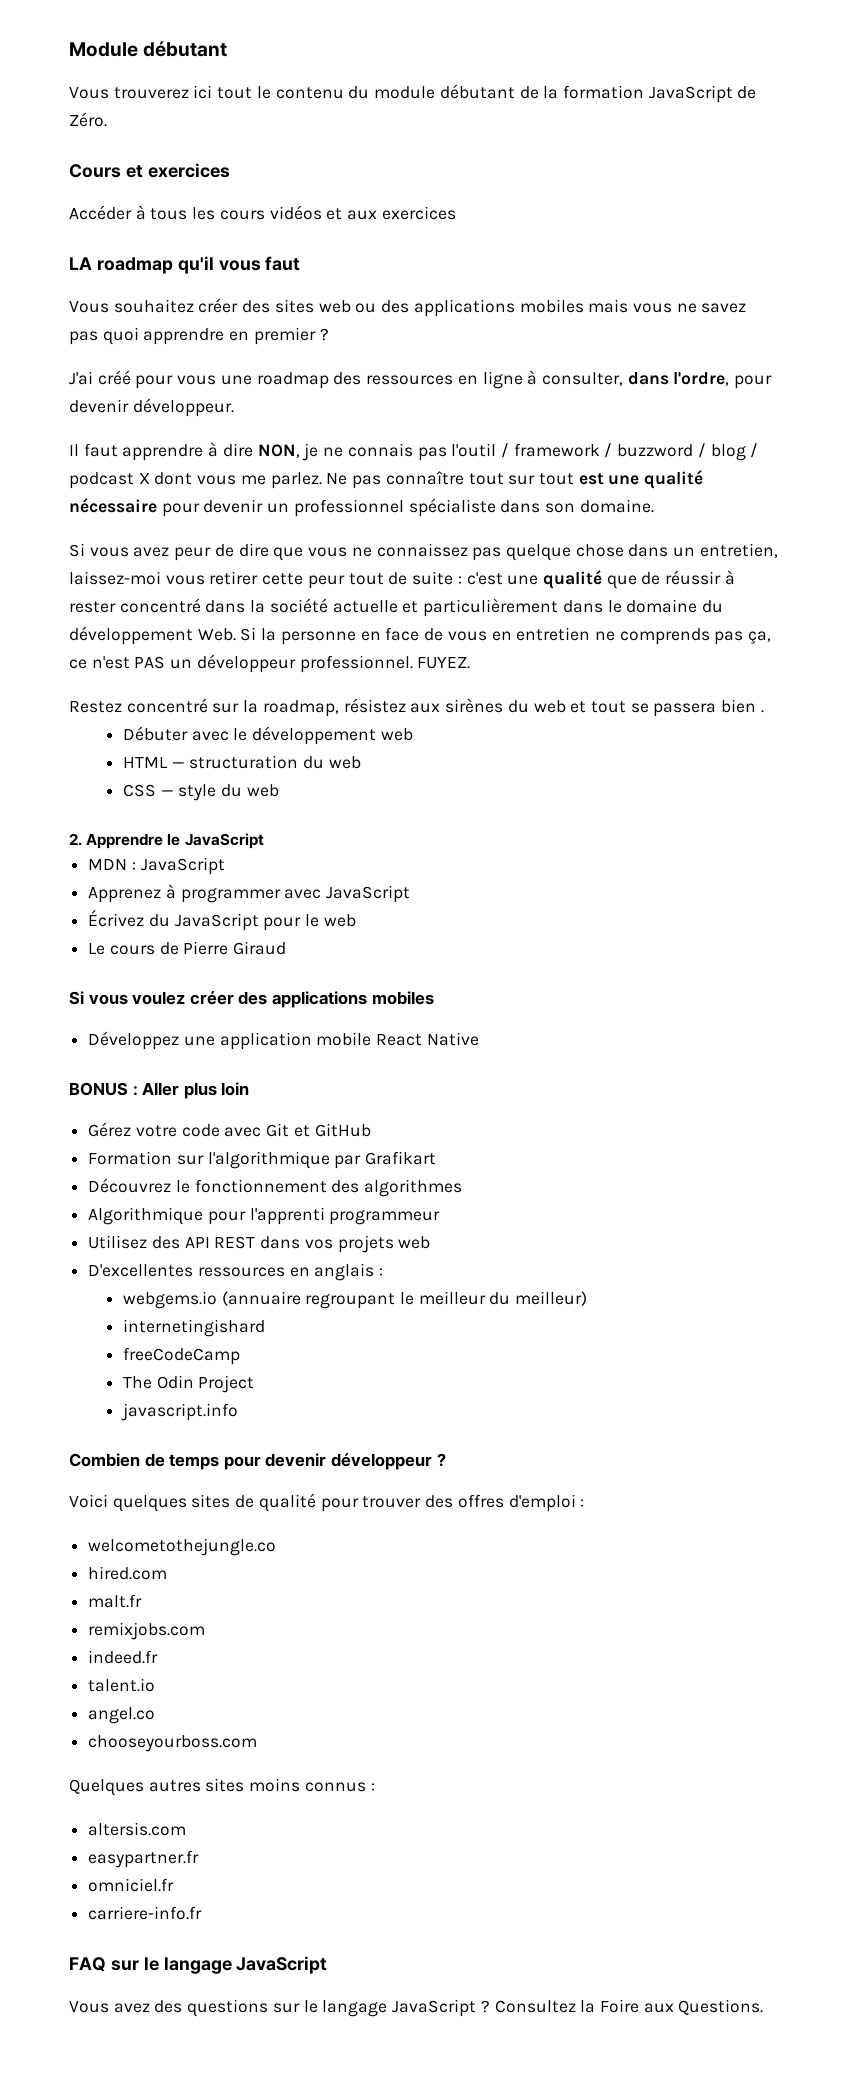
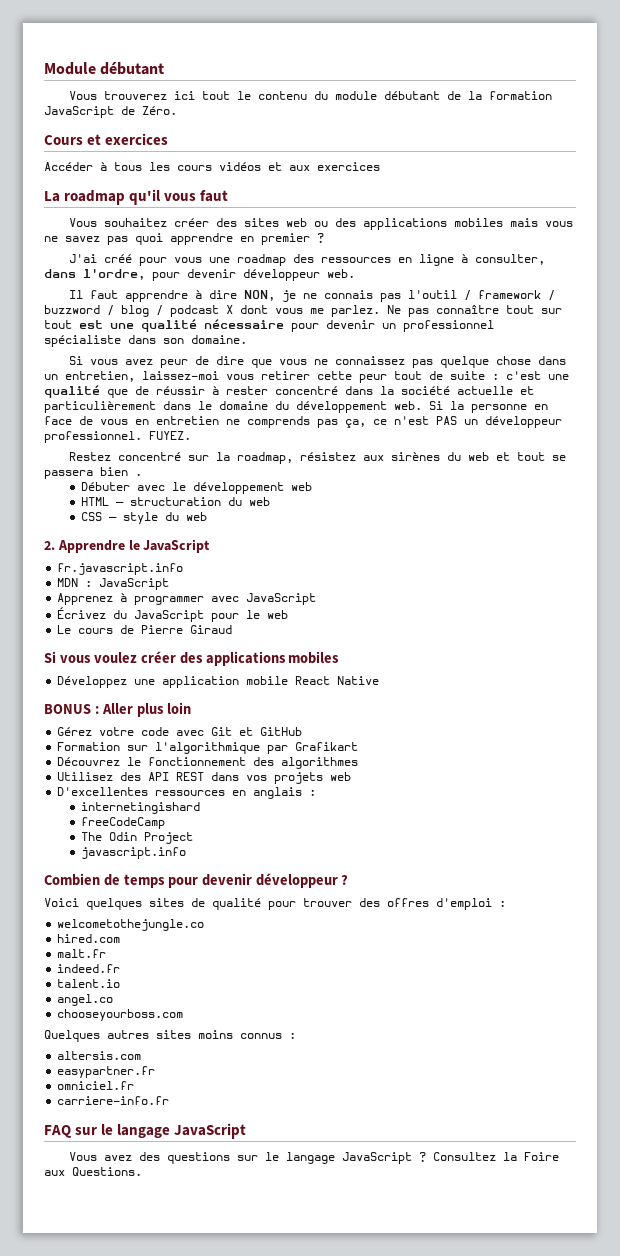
[69,257,92,270] LA -> [44,191,60,202] La
[132,398,234,417] développeur. -> [243,269,355,281] développeur web.
[197,628,236,641] Web. -> [394,401,422,410] web.
(264, 841) none -> [57,563,184,575] // fr.javascript.info
[88,1207,441,1225] // Algorithmique pour l'apprenti programmeur -> (359, 763) none
[122,1291,588,1309] // webgems.io (annuaire regroupant le meilleur du meilleur) -> (317, 792) none
[88,1622,206,1640] // remixjobs.com -> (107, 953) none

